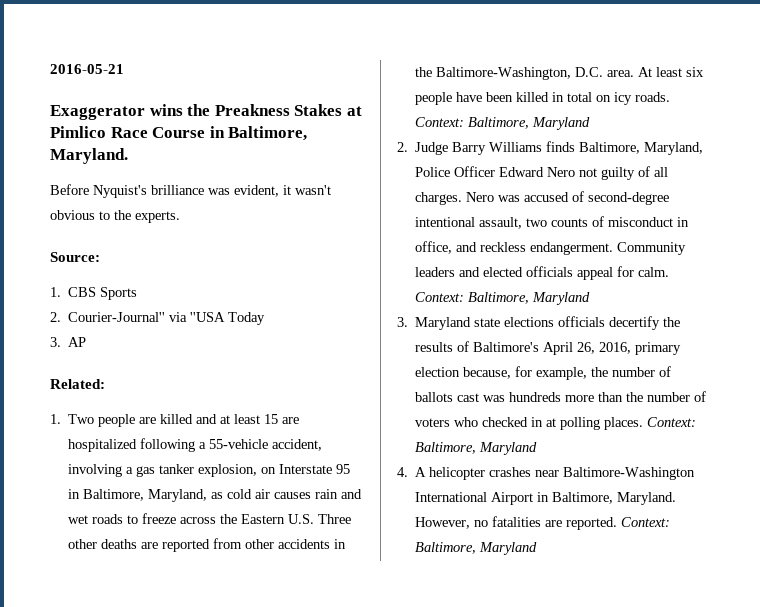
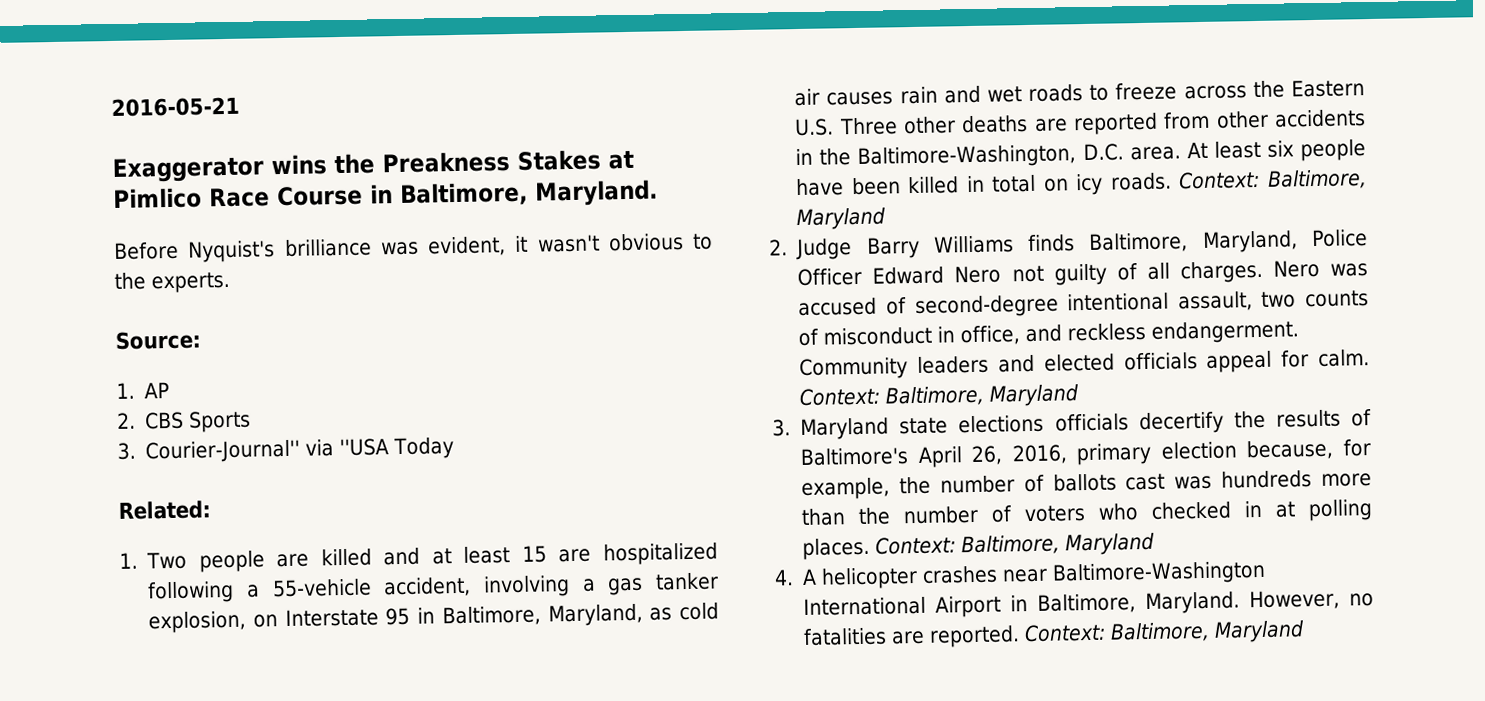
(61, 292) none -> [144,382,170,399] [116,412,136,429] AP // 2.
[50,312,61,322] 2. -> [117,442,136,460] 3.
[50,337,87,347] // 3. AP -> (455, 448) none

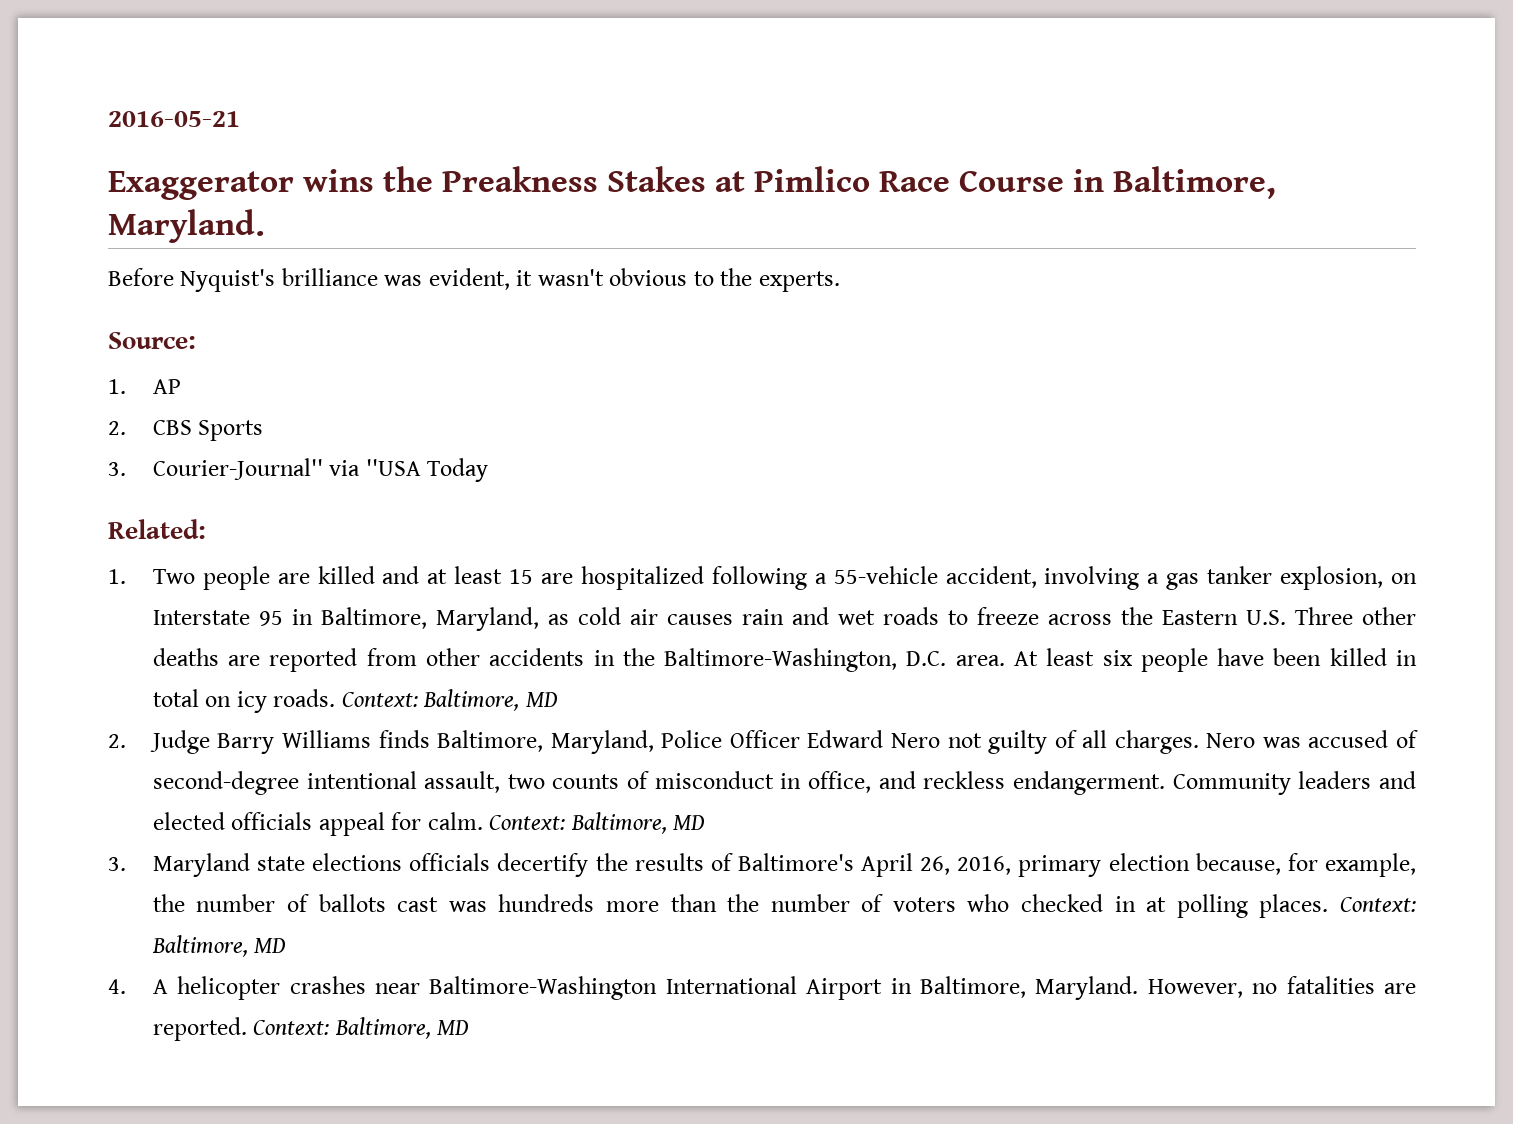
[796,207,887,231] Maryland -> [525,692,558,707] MD
[989,384,1081,407] Maryland -> [673,815,706,830] MD
[1065,532,1156,556] Maryland -> [254,938,287,953] MD
[1214,620,1306,643] Maryland -> [437,1020,470,1035] MD

